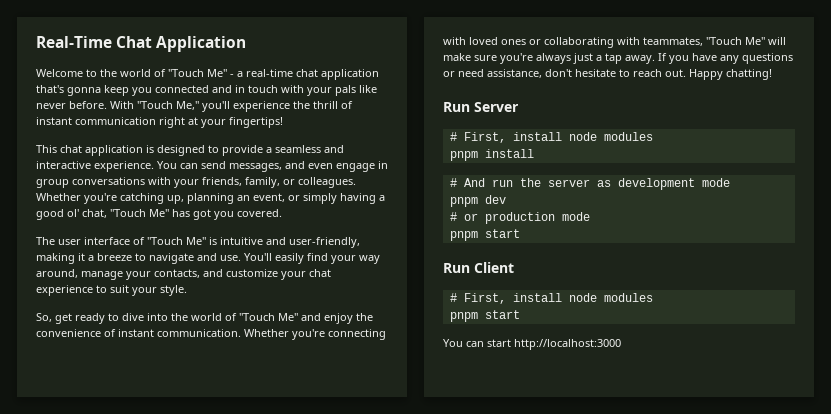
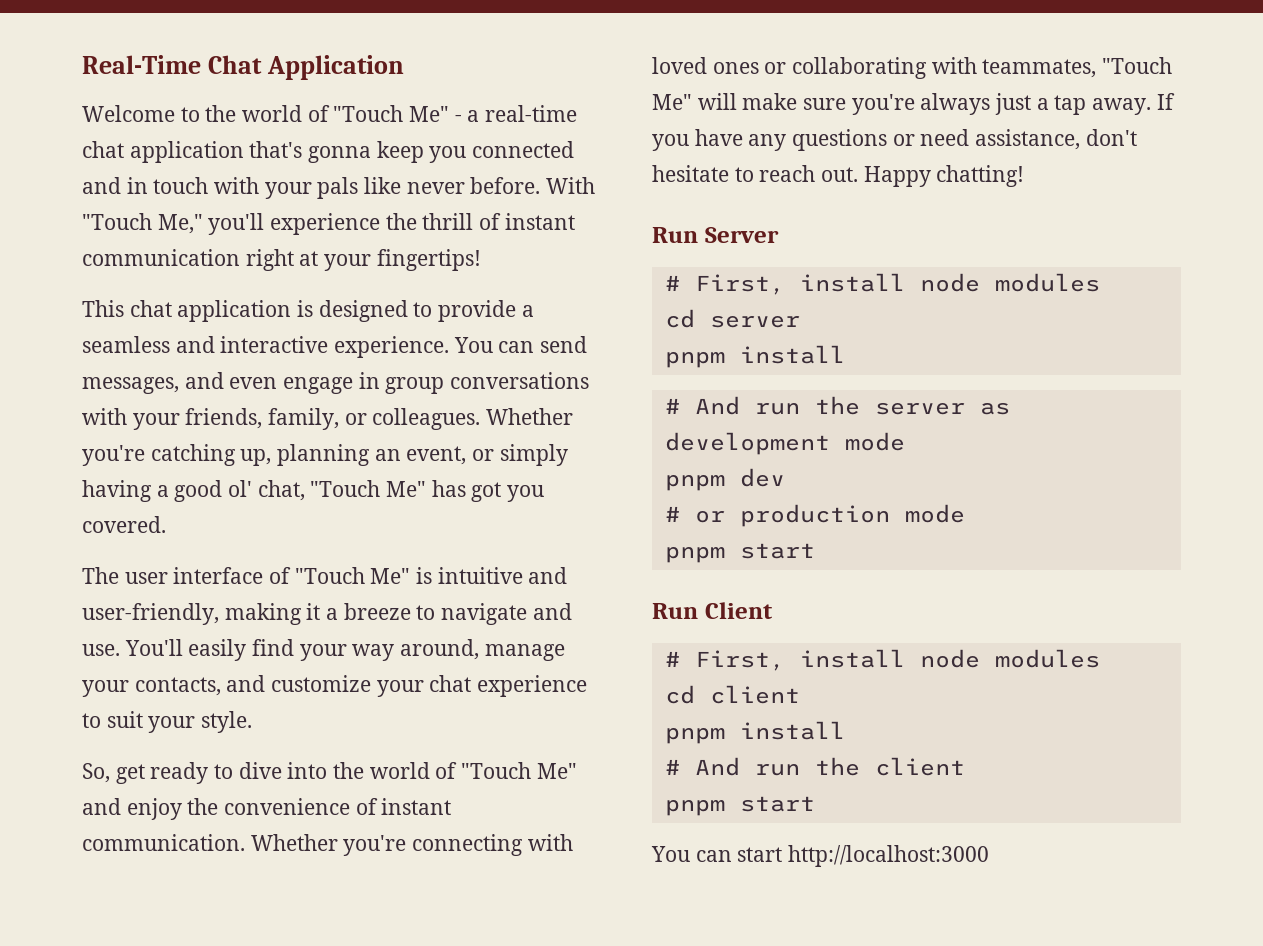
(653, 136) none -> [664,309,800,328] // cd server
(653, 297) none -> [664,685,800,704] [664,721,845,744] [664,757,965,776] // cd client // pnpm install // # And run the client

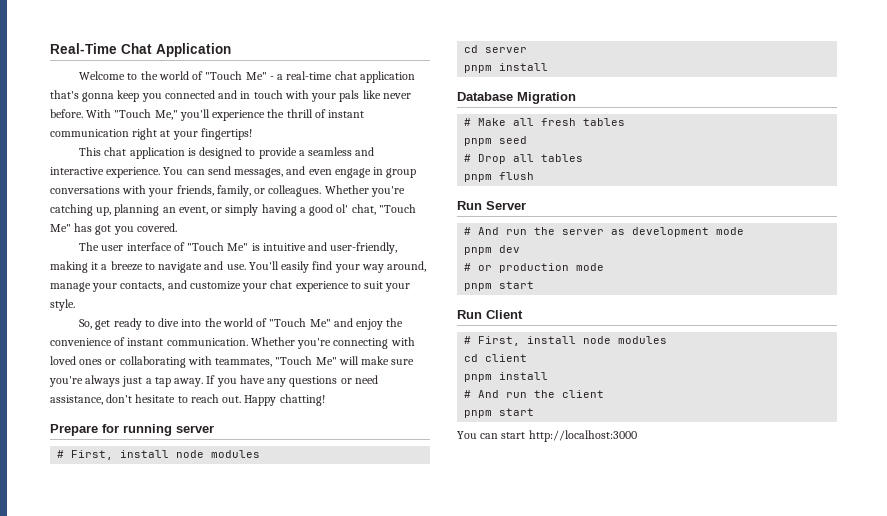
[652,227,779,243] Run Server -> [50,424,214,436] Prepare for running server
(845, 354) none -> [457,92,576,104] [464,118,626,126] [464,136,528,146] [464,154,584,164] [464,172,535,182] [457,201,526,210] // Database Migration // # Make all fresh tables // pnpm seed // # Drop all tables // pnpm flush // Run Server

